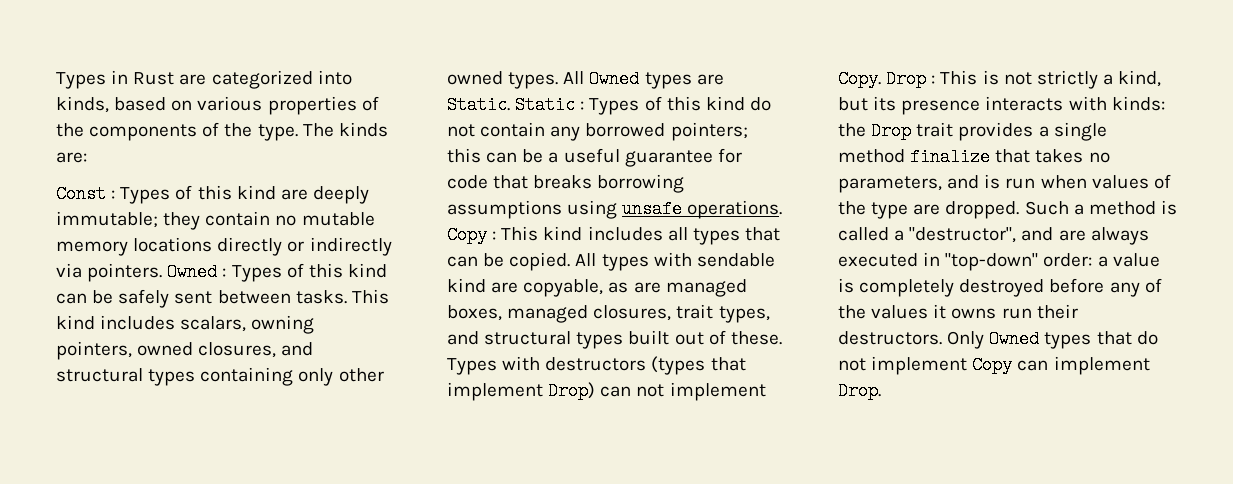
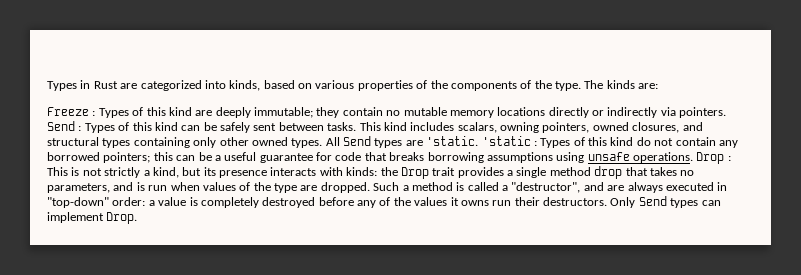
[56,185,106,203] Const -> [47,107,89,116] Freeze
[167,263,218,281] Owned -> [47,121,75,131] Send
[589,70,640,88] Owned -> [343,136,371,146] Send
[447,96,576,114] Static. Static -> [426,136,531,146] 'static. 'static
[447,226,780,245] [447,252,775,271] [447,278,747,297] [447,304,770,323] [447,330,782,349] [447,356,746,375] [447,382,766,401] [838,70,881,88] Copy : This kind includes all types that can be copied. All types with sendable kind are copyable, as are managed boxes, managed closures, trait types, and structural types built out of these. Types with destructors (types that implement Drop) can not implement Copy. -> (693, 157) none
[910,148,991,166] finalize -> [594,166,623,179] drop
[989,330,1158,349] [838,356,1013,375] Owned types that do not implement Copy -> [638,196,699,208] Send types

